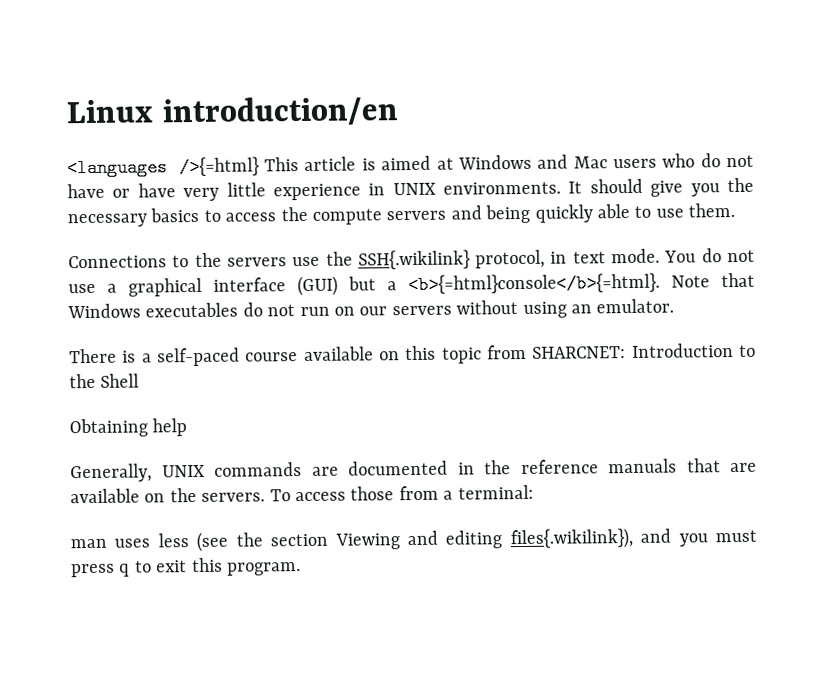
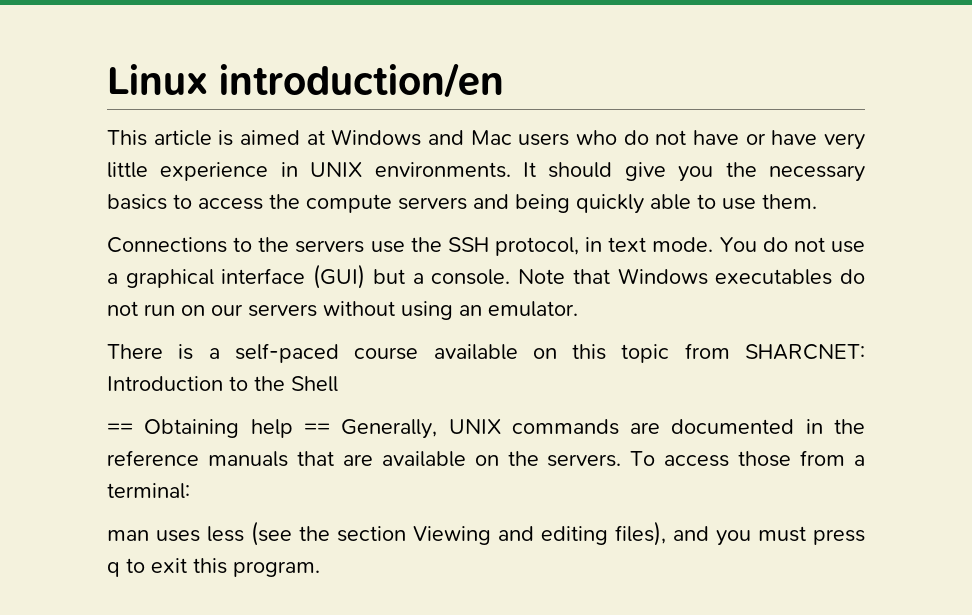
[67,156,260,178] <languages />{=html} -> (504, 80) none
[357,249,471,270] SSH{.wikilink} -> [447,237,489,252] SSH
[408,272,660,295] <b>{=html}console</b>{=html}. -> [431,269,511,285] console.
(140, 380) none -> [107,423,133,434] ==
(188, 427) // -> [303,423,330,434] ==
[509,527,633,550] files{.wikilink}), -> [615,521,666,546] files),

